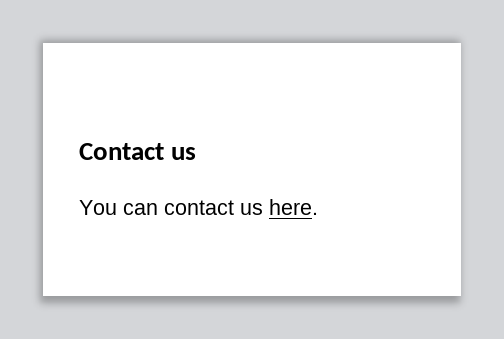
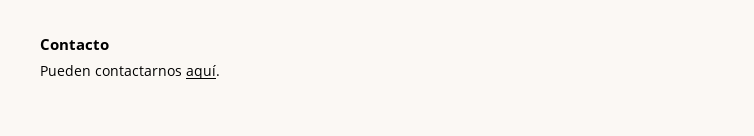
[79,143,197,160] [79,199,318,215] Contact us // You can contact us here. -> [40,39,109,50] [40,65,220,79] Contacto // Pueden contactarnos aquí.

